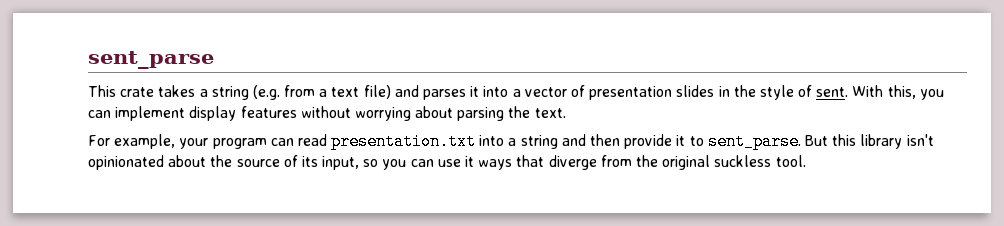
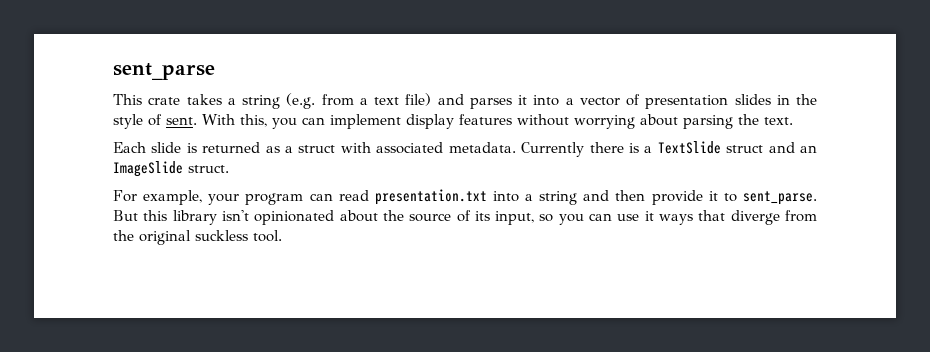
(566, 113) none -> [113,141,817,157] [113,161,229,177] // Each slide is returned as a struct with associated metadata. Currently there is a TextSlide struct and an ImageSlide struct.

